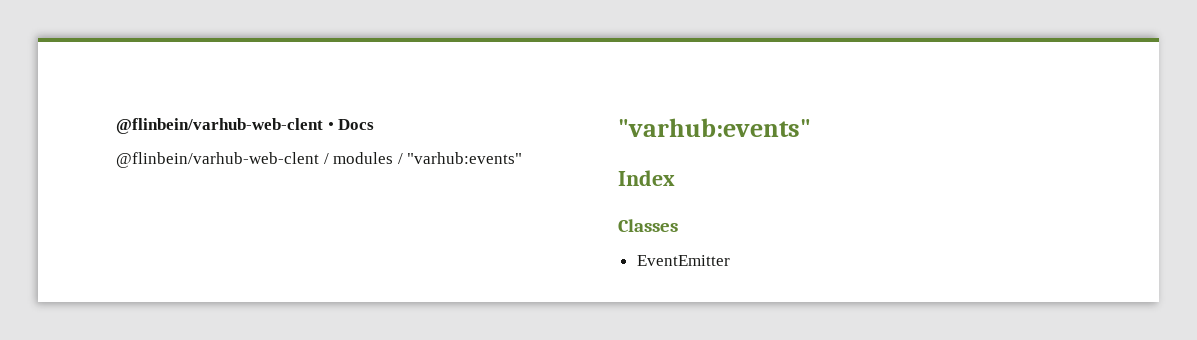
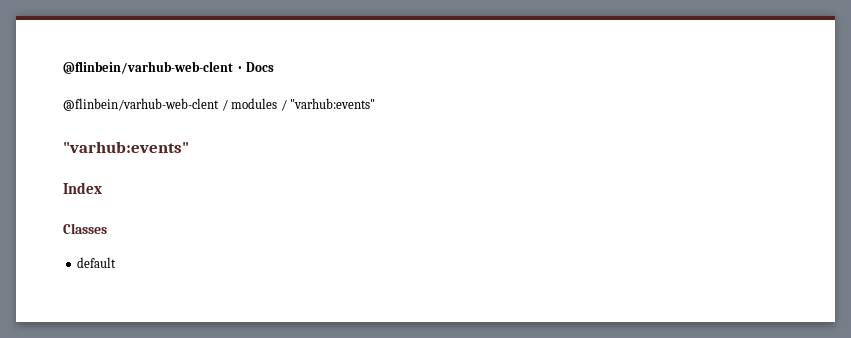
[636,255,730,266] EventEmitter -> [77,257,117,268] default

